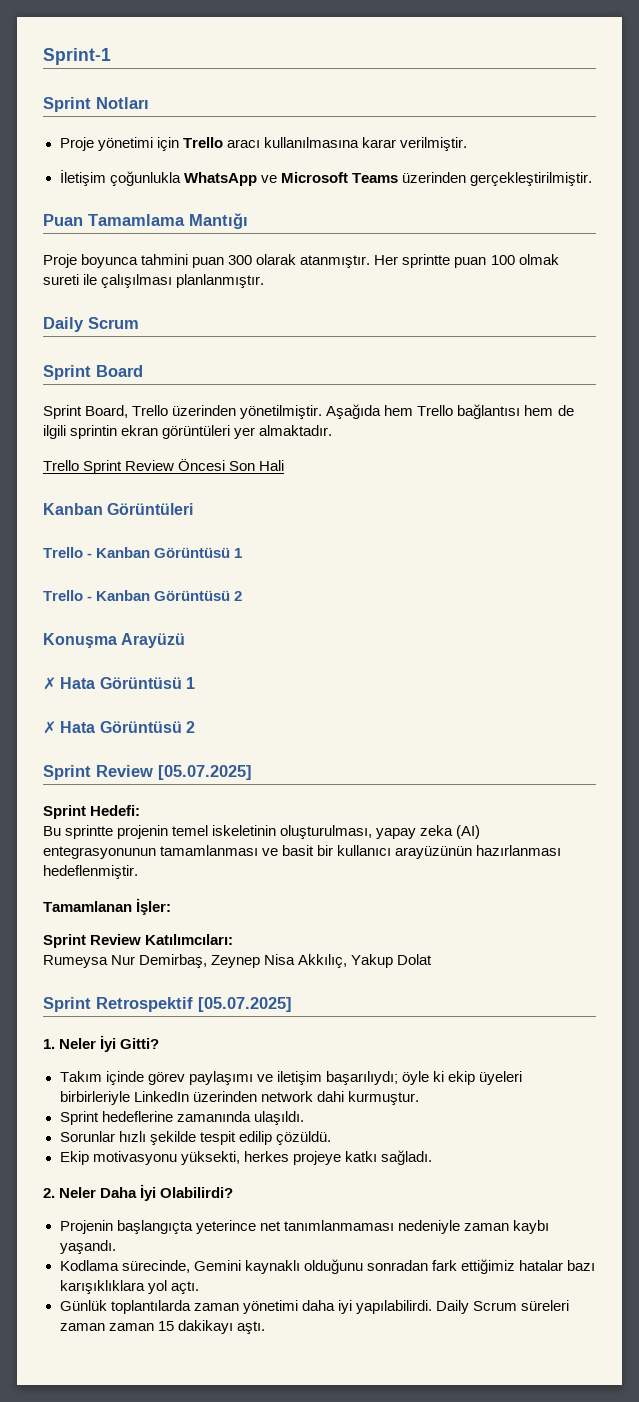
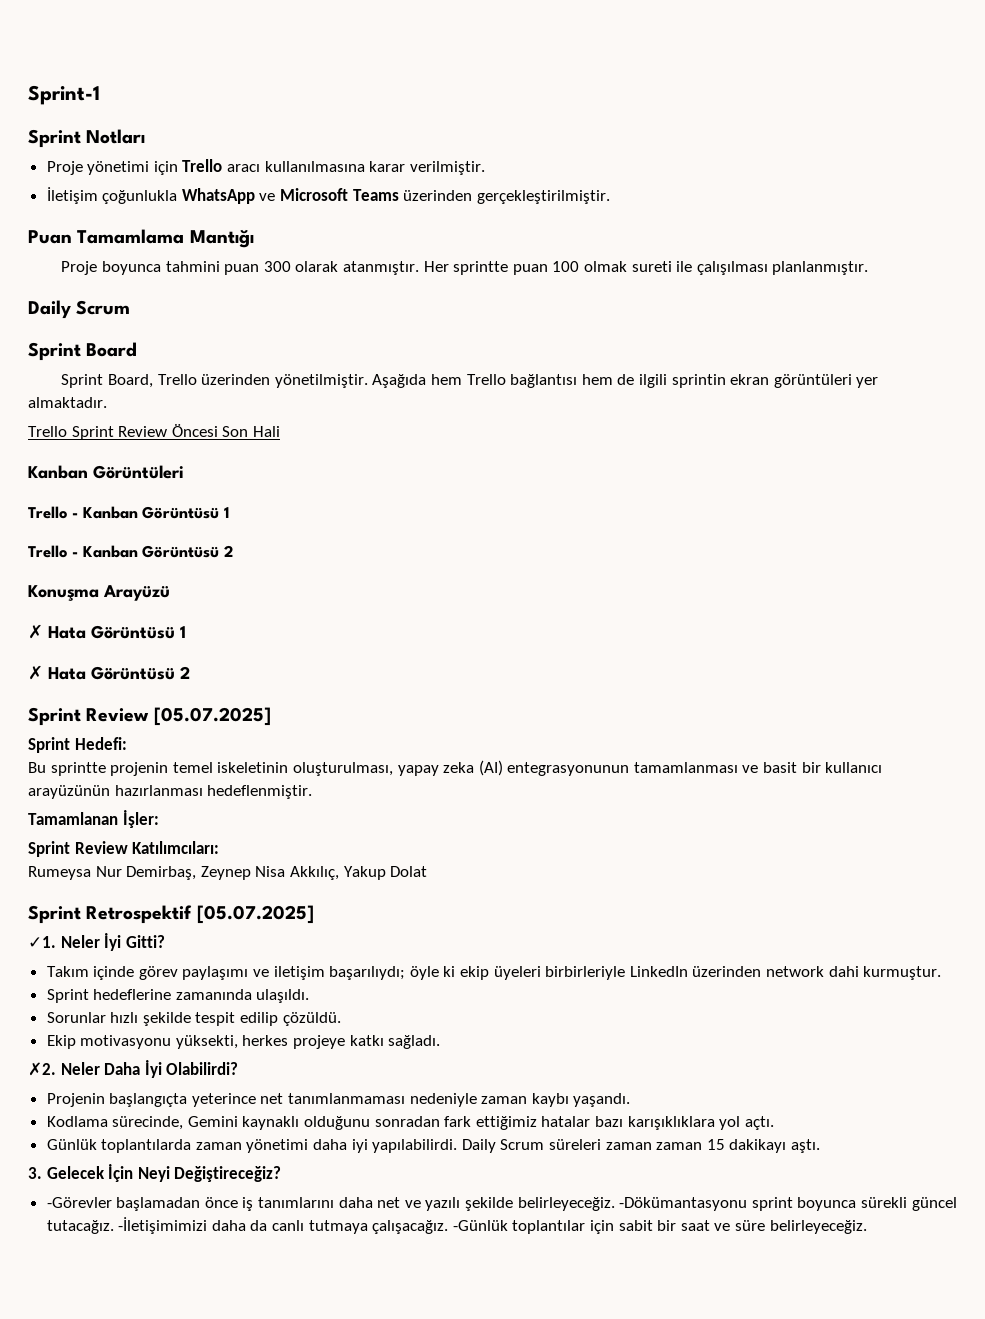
[43,1039,55,1049] 1. -> [28,936,56,948] ✓1.
[43,1188,55,1198] 2. -> [28,1062,56,1076] ✗2.
(265, 1327) none -> [28,1164,282,1182] [46,1197,957,1211] [46,1217,867,1234] // 3. Gelecek İçin Neyi Değiştireceğiz? // -Görevler başlamadan önce iş tanımlarını daha net ve yazılı şekilde belirleyeceğiz. -Dökümantasyonu sprint boyunca sürekli güncel tutacağız. -İletişimimizi daha da canlı tutmaya çalışacağız. -Günlük toplantılar için sabit bir saat ve süre belirleyeceğiz.

